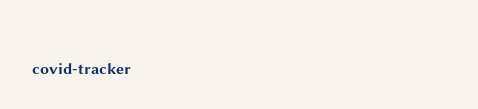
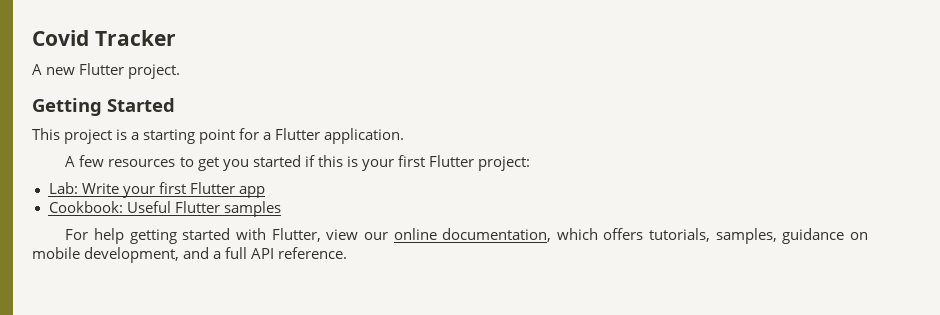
[32,63,131,74] covid-tracker -> [32,30,176,46] [32,63,181,79] [32,98,175,116] [32,128,405,144] [65,155,531,171] [48,182,265,198] [48,201,281,217] [65,228,868,244] [32,247,348,263] Covid Tracker // A new Flutter project. // Getting Started // This project is a starting point for a Flutter application. // A few resources to get you started if this is your first Flutter project: // Lab: Write your first Flutter app // Cookbook: Useful Flutter samples // For help getting started with Flutter, view our online documentation, which offers tutorials, samples, guidance on mobile development, and a full API reference.

